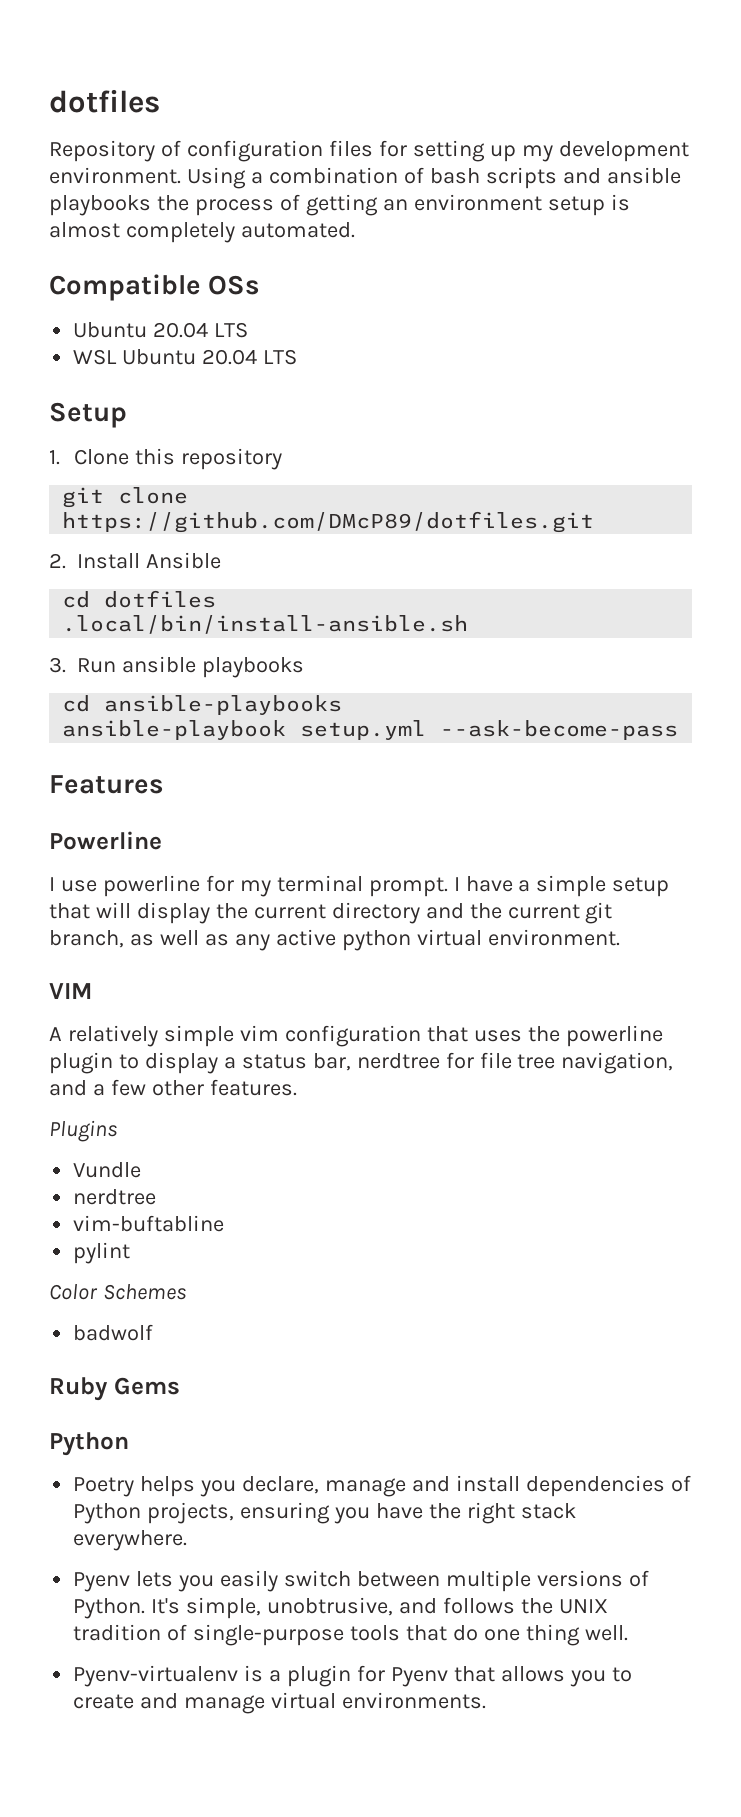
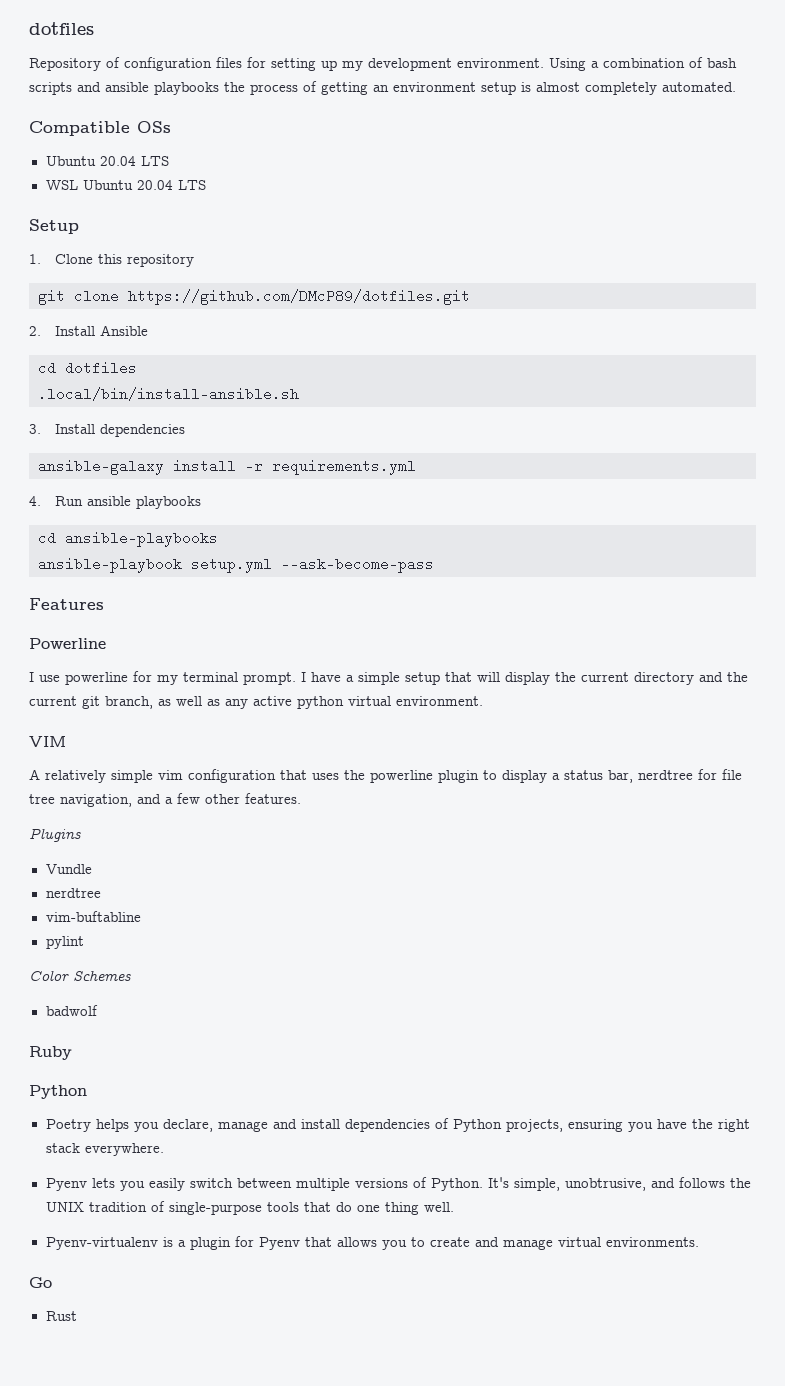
(66, 665) none -> [54,424,185,437] [38,459,416,475] [29,496,41,506] Install dependencies // ansible-galaxy install -r requirements.yml // 4.
[113,1377,180,1395] Gems -> (72, 1053) none
(486, 1700) none -> [29,1277,52,1288] [45,1311,77,1321] // Go // Rust

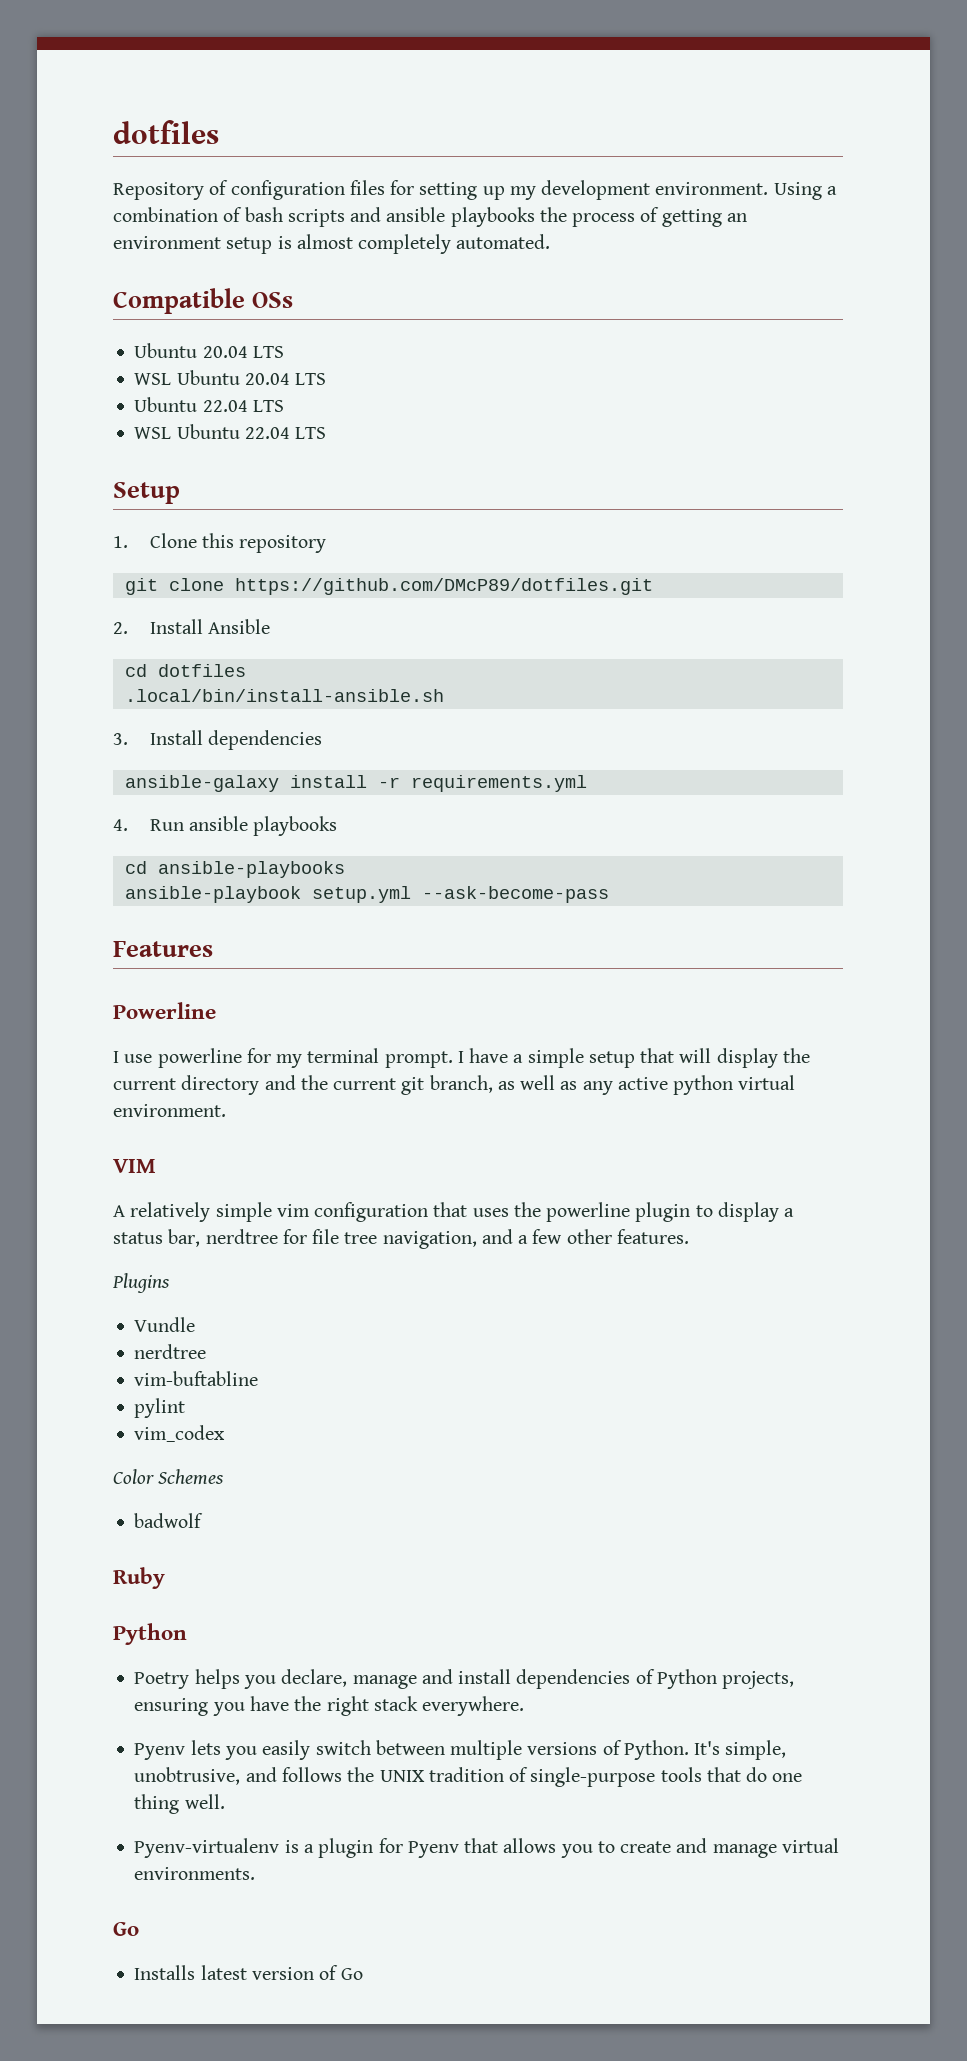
(206, 185) none -> [134,397,284,412] [134,424,327,439] // Ubuntu 22.04 LTS // WSL Ubuntu 22.04 LTS
(84, 942) none -> [134,1425,226,1442] // vim_codex
[45,1311,77,1321] Rust -> [134,1965,363,1980] Installs latest version of Go

